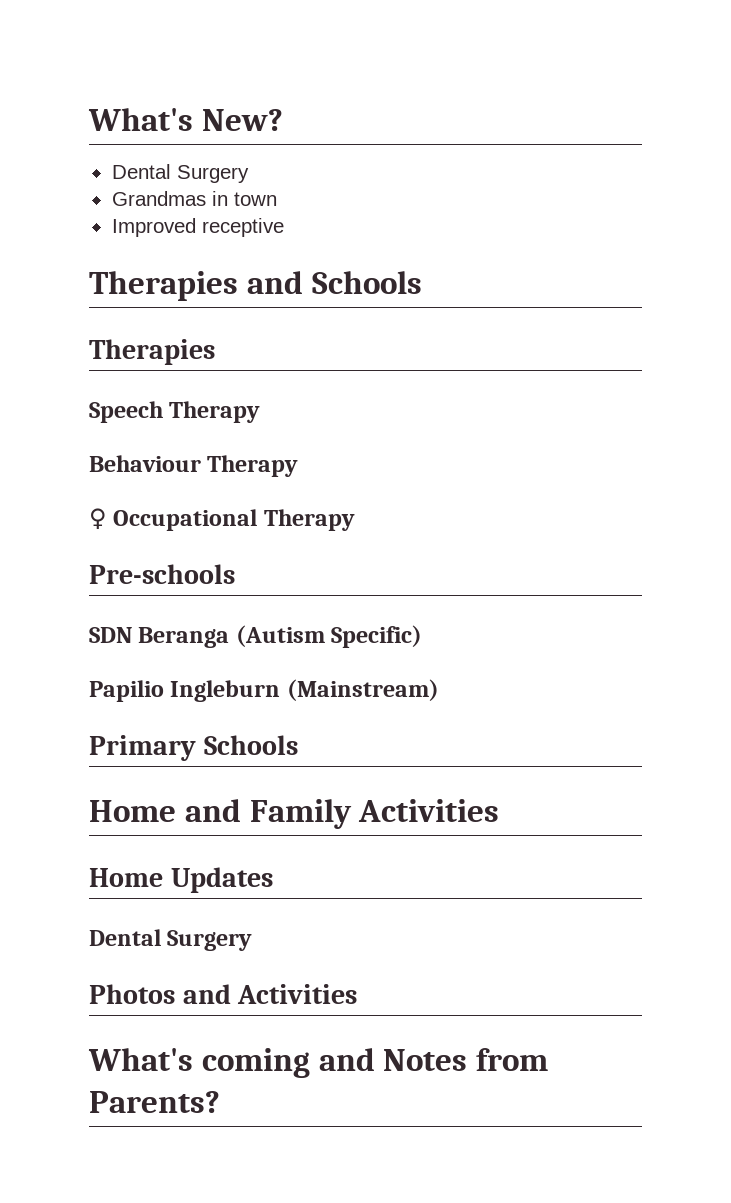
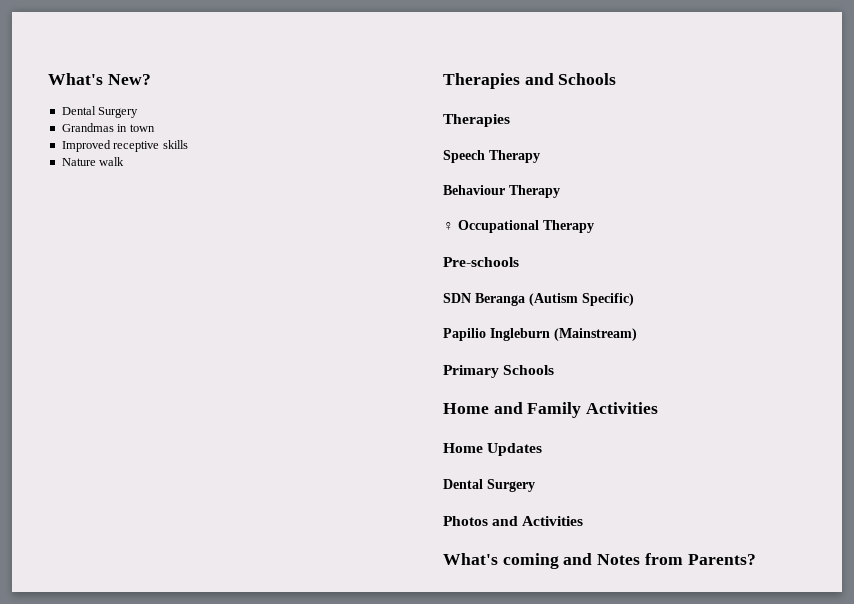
(284, 227) none -> [162,140,188,149] [61,157,125,166] skills // Nature walk

